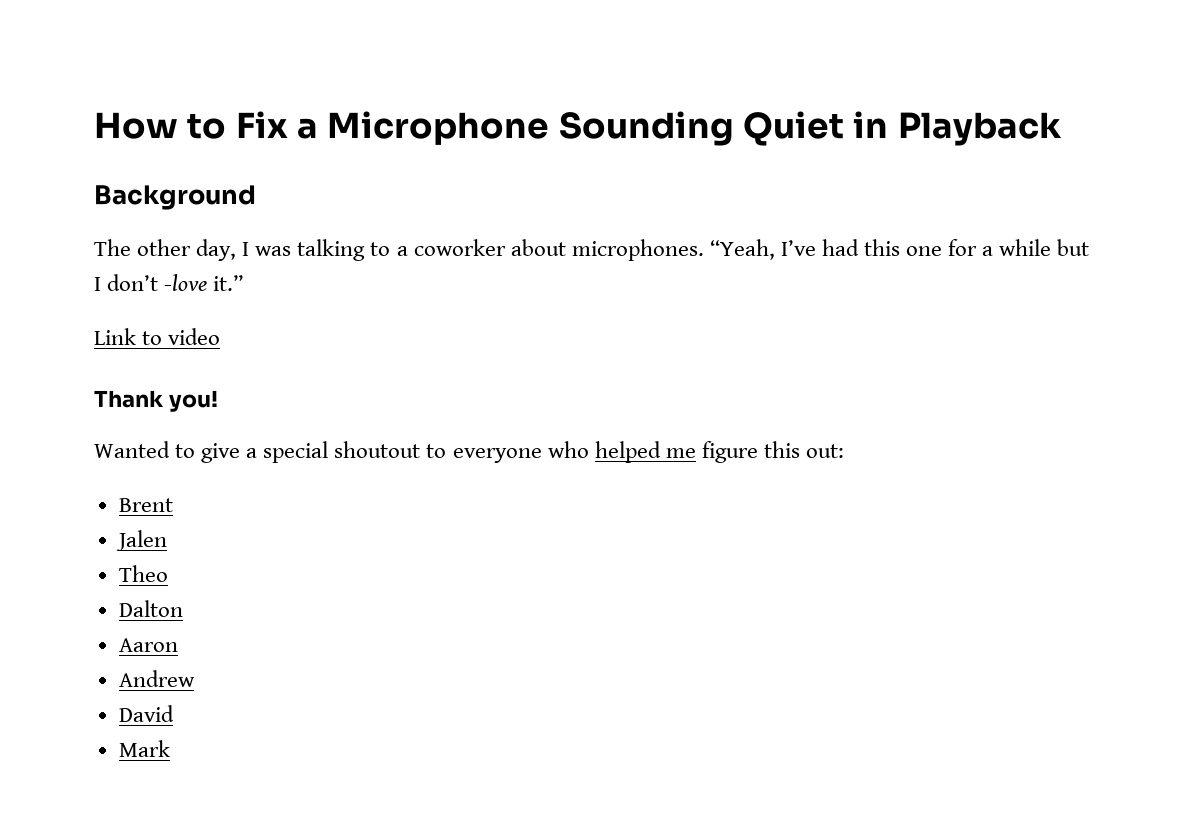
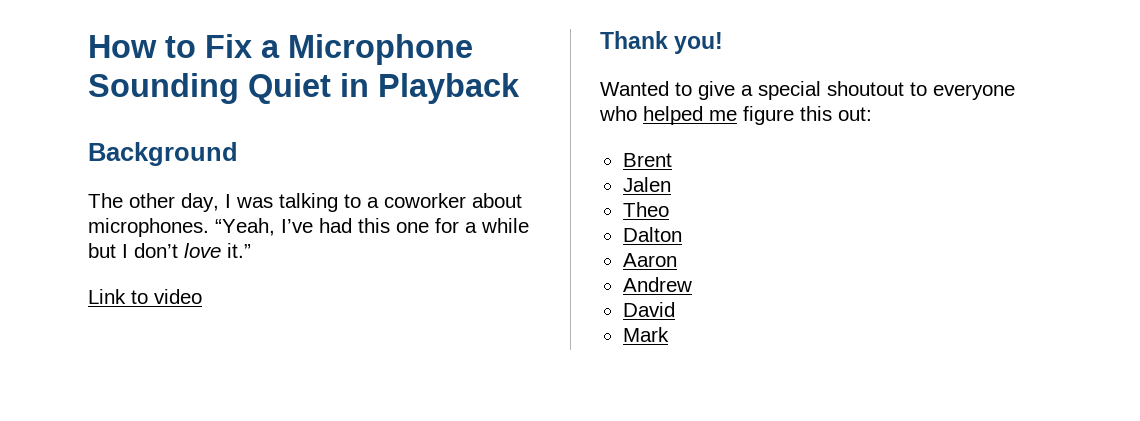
[164,274,208,291] -love -> [184,243,221,258] love

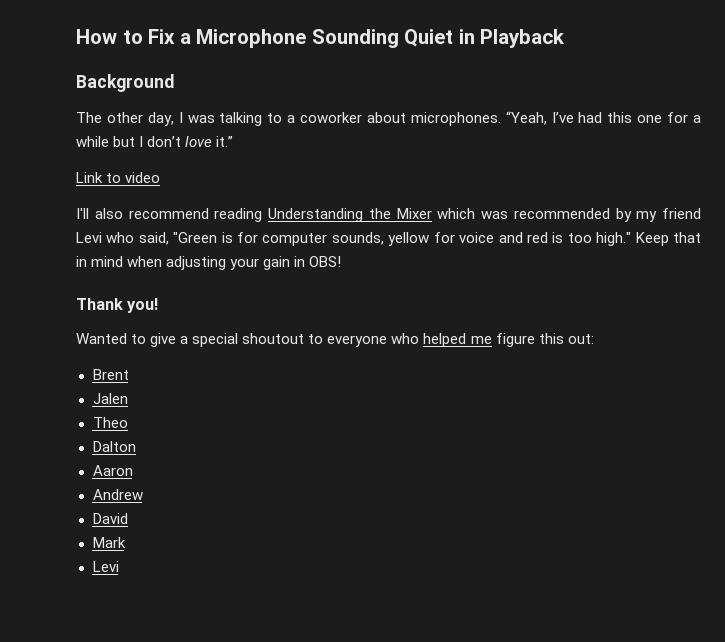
(202, 296) none -> [76,208,701,222] [76,232,702,246] [76,256,342,270] // I'll also recommend reading Understanding the Mixer which was recommended by my friend Levi who said, "Green is for computer sounds, yellow for voice and red is too high." Keep that in mind when adjusting your gain in OBS!
(669, 334) none -> [92,561,119,572] // Levi

